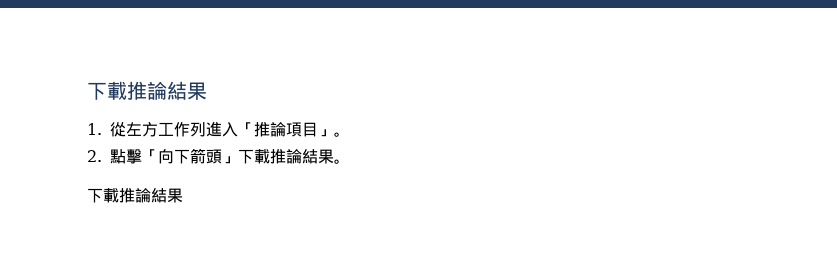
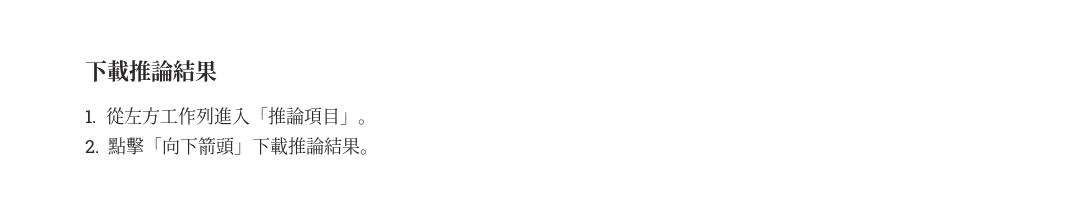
[87,188,183,203] // 下載推論結果 -> (378, 152) none

